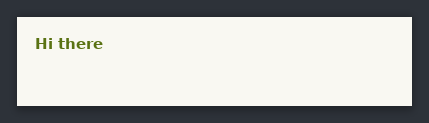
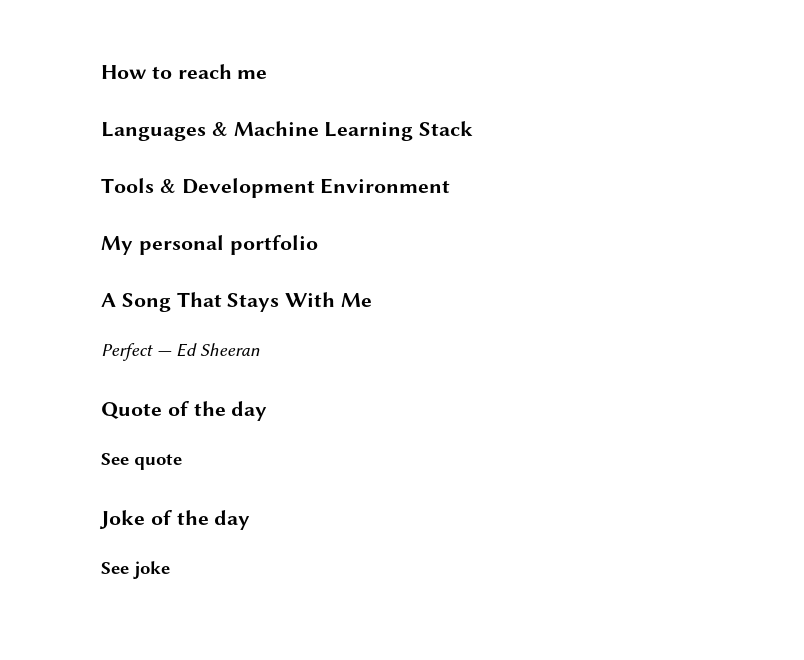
[35,38,103,49] Hi there -> [101,64,268,79] [101,121,474,141] [101,178,451,198] [101,235,318,255] [101,292,373,312] [101,343,260,361] [101,401,268,421] [101,453,182,470] [99,510,251,530] [101,561,170,579] How to reach me // Languages & Machine Learning Stack // Tools & Development Environment // My personal portfolio // A Song That Stays With Me // Perfect — Ed Sheeran // Quote of the day // See quote // Joke of the day // See joke

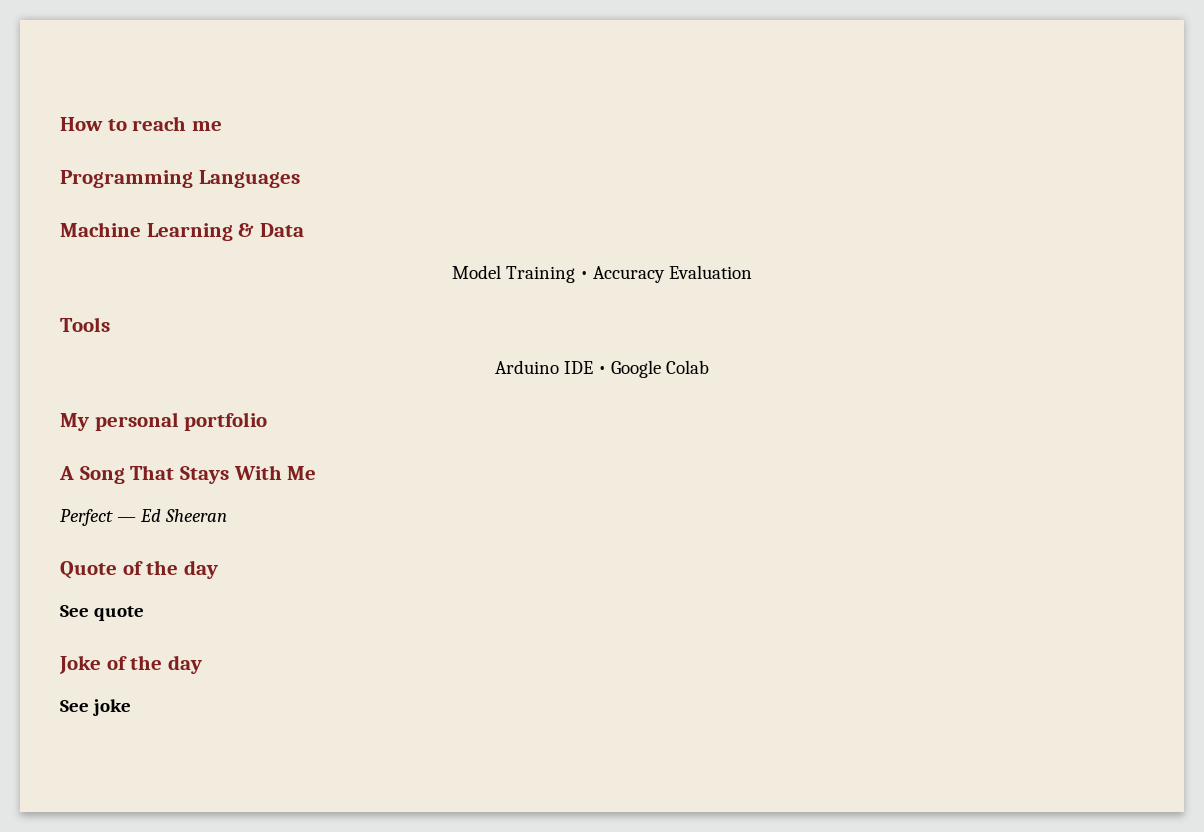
(268, 74) none -> [60,170,193,188] Programming
[211,122,228,136] & -> (300, 179) //
[419,121,474,136] [101,178,451,198] Stack // Tools & Development Environment -> [238,223,305,237] [451,265,753,283] [60,317,110,332] [494,360,710,378] & Data // Model Training • Accuracy Evaluation // Tools // Arduino IDE • Google Colab

